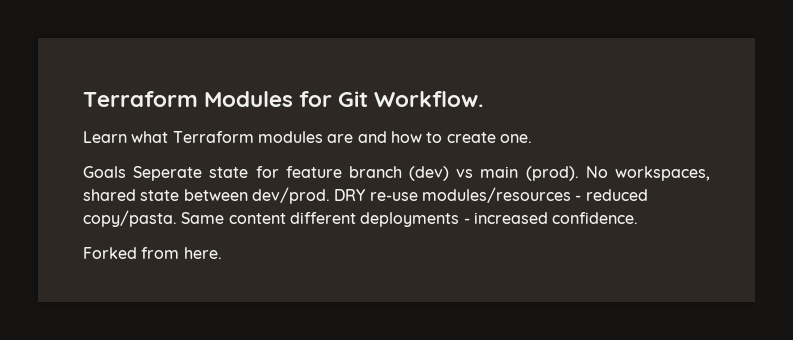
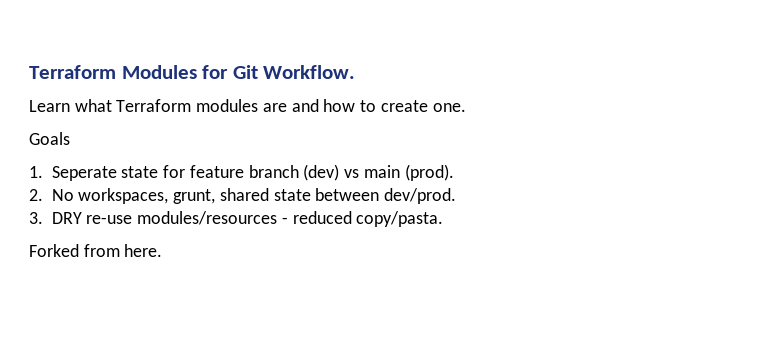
(126, 172) none -> [29,166,43,178] // 1.
(579, 173) none -> [29,189,43,201] // 2.
(710, 173) none -> [173,189,216,204] grunt,
(330, 195) none -> [29,212,43,224] // 3.
[181,212,639,227] Same content different deployments - increased confidence. -> (444, 219) none

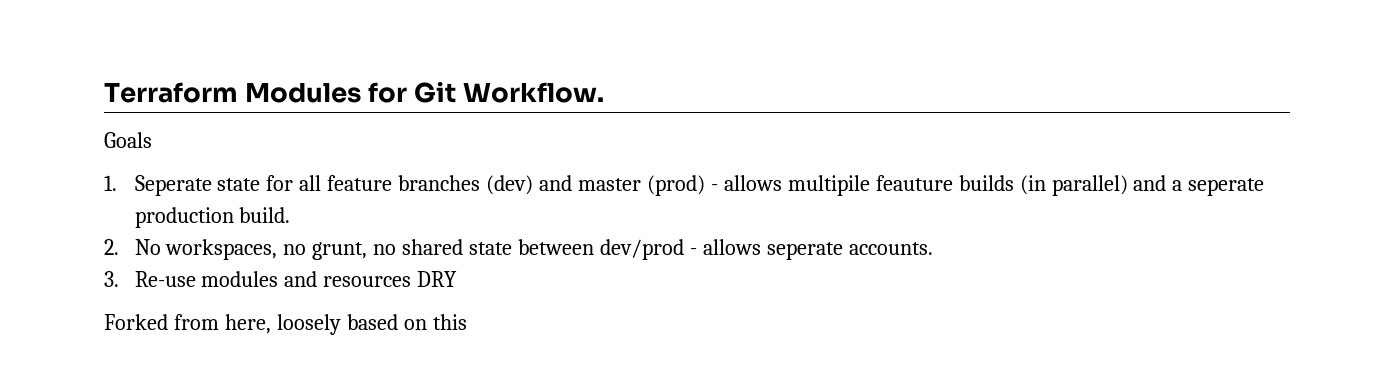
[29,99,466,112] // Learn what Terraform modules are and how to create one. -> (605, 92) none
[189,164,454,181] [29,188,457,204] [29,211,444,227] [29,244,163,257] feature branch (dev) vs main (prod). // 2. No workspaces, grunt, shared state between dev/prod. // 3. DRY re-use modules/resources - reduced copy/pasta. // Forked from here. -> [299,175,1265,196] [134,207,291,228] [104,239,933,260] [104,271,458,287] [104,314,467,335] all feature branches (dev) and master (prod) - allows multipile feauture builds (in parallel) and a seperate production build. // 2. No workspaces, no grunt, no shared state between dev/prod - allows seperate accounts. // 3. Re-use modules and resources DRY // Forked from here, loosely based on this

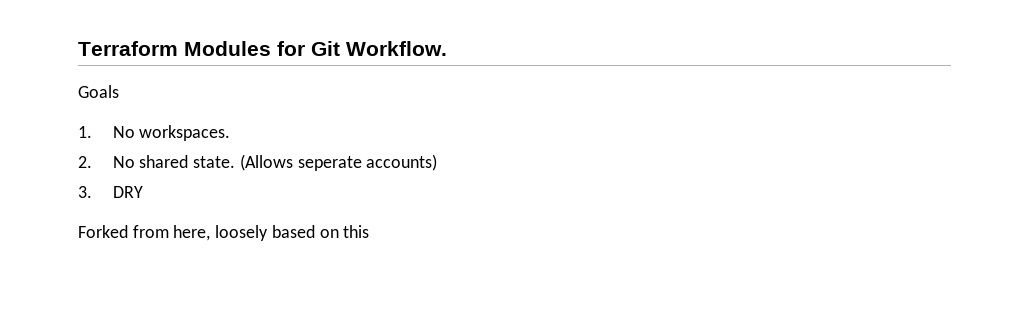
[134,175,1265,196] [134,207,291,228] [104,239,933,260] [104,271,412,287] Seperate state for all feature branches (dev) and master (prod) - allows multipile feauture builds (in parallel) and a seperate production build. // 2. No workspaces, no grunt, no shared state between dev/prod - allows seperate accounts. // 3. Re-use modules and resources -> [112,125,231,141] [78,154,438,171] [78,186,92,198] No workspaces. // 2. No shared state. (Allows seperate accounts) // 3.

